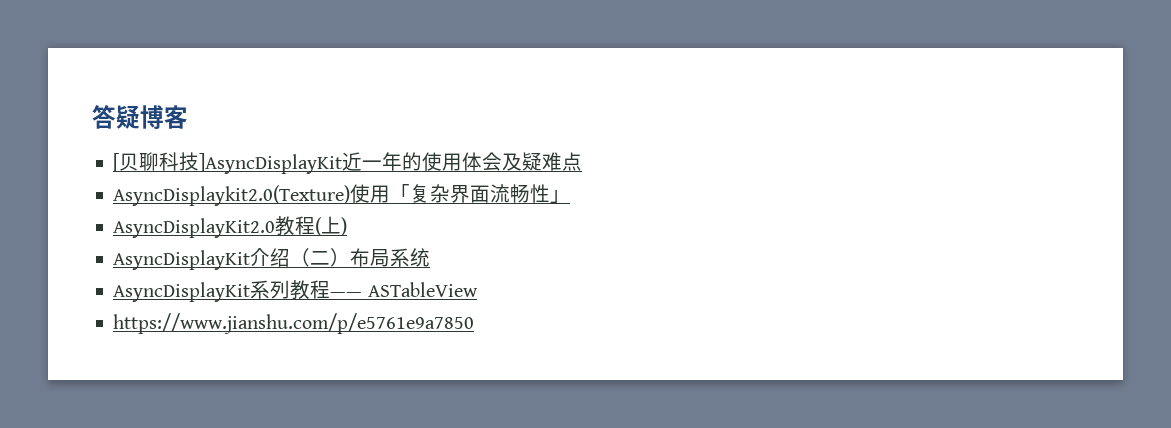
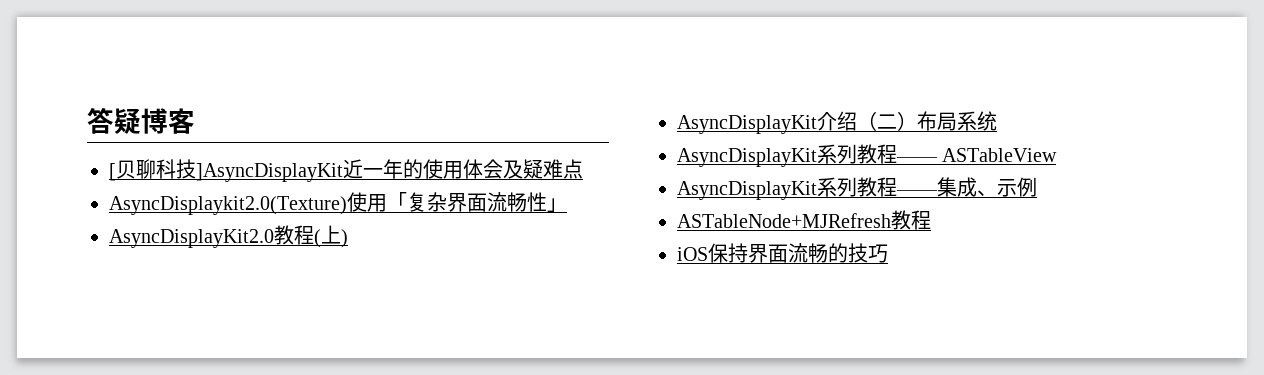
[113,313,475,334] https://www.jianshu.com/p/e5761e9a7850 -> [677,177,1037,200] [677,210,931,230] [677,243,888,263] AsyncDisplayKit系列教程——集成、示例 // ASTableNode+MJRefresh教程 // iOS保持界面流畅的技巧

